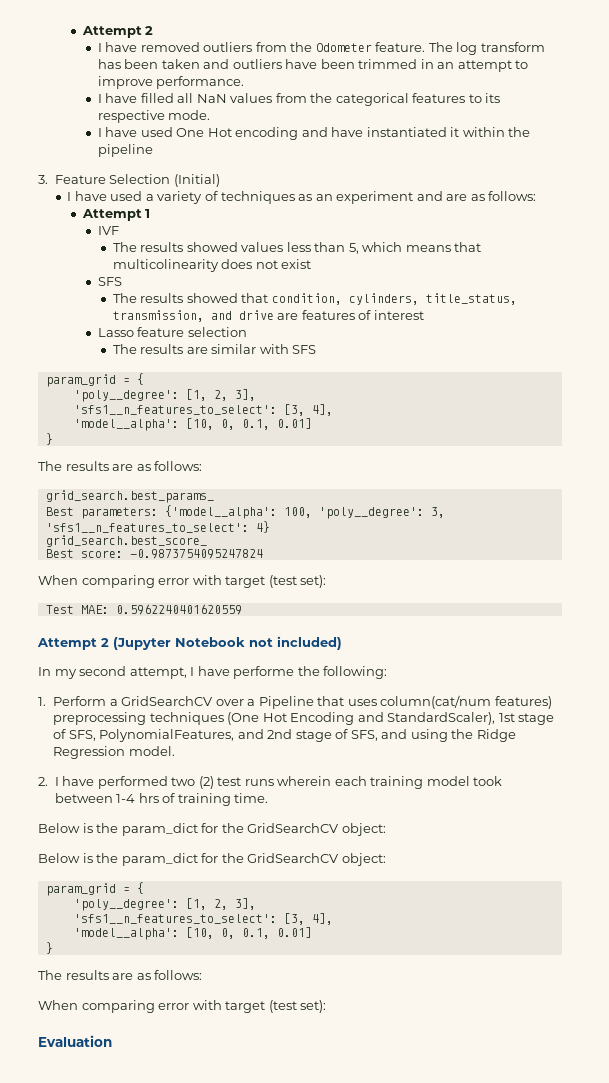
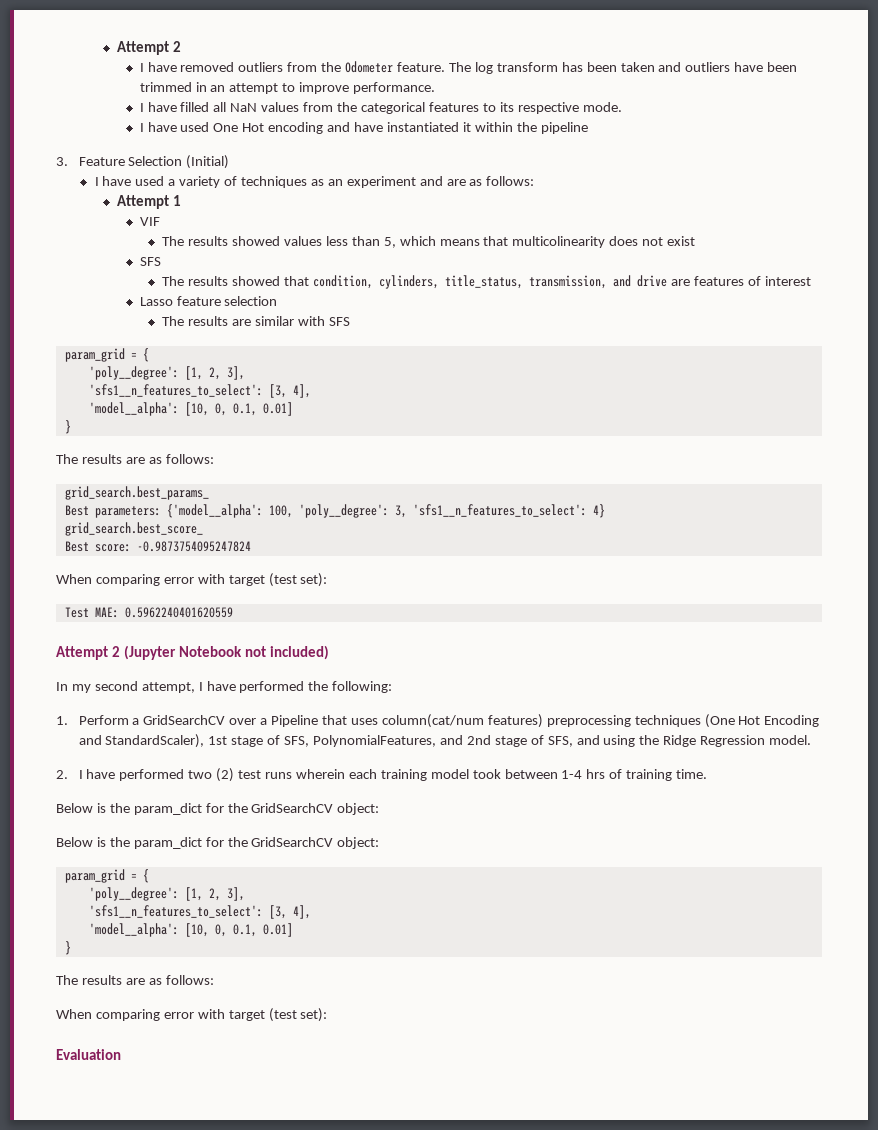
[97,226,119,235] IVF -> [139,217,160,226] VIF
[233,666,295,679] performe -> [239,681,305,693] performed

